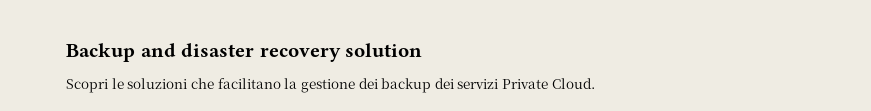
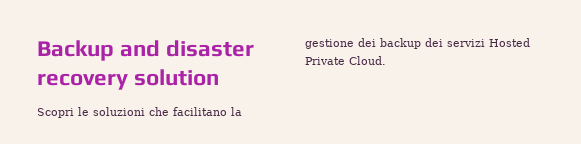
(499, 84) none -> [489,38,530,47] Hosted

